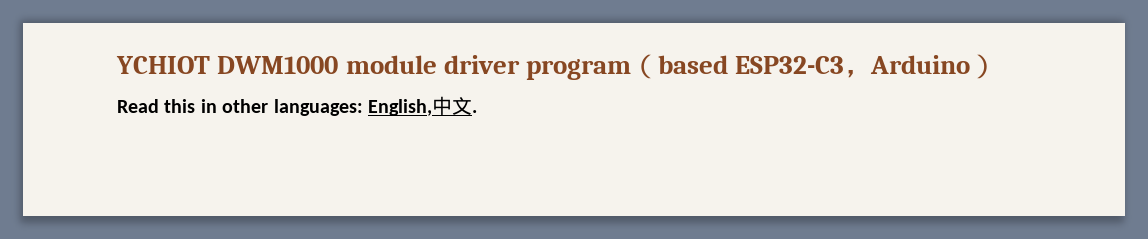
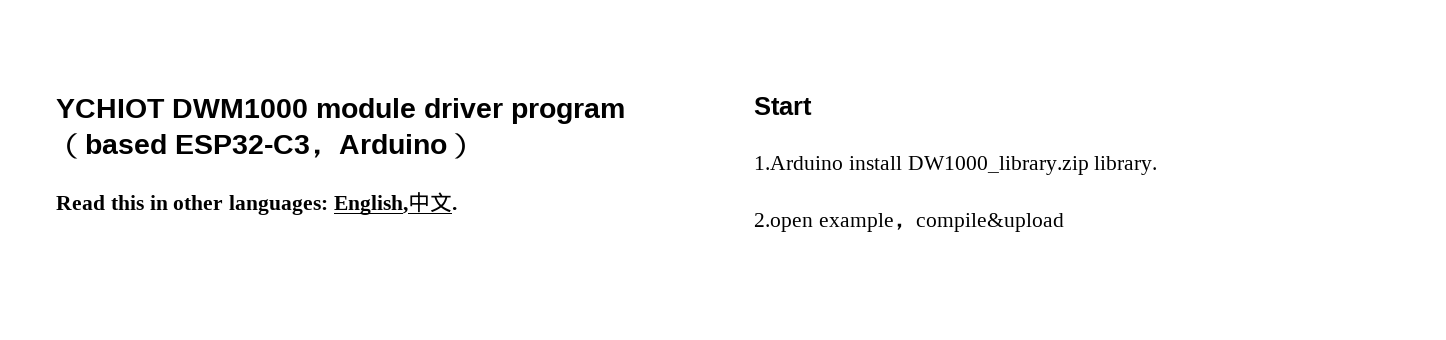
(477, 111) none -> [754,97,812,115] [754,156,1158,175] [754,213,1064,232] // Start // 1.Arduino install DW1000_library.zip library. // 2.open example，compile&upload

